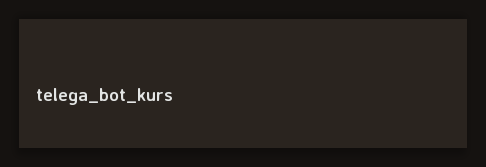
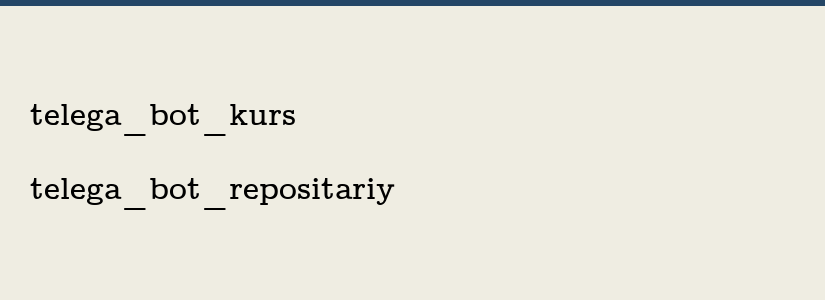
(173, 96) none -> [30,178,395,210] // telega_bot_repositariy

